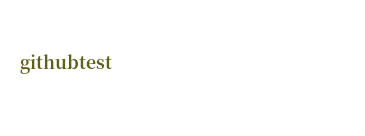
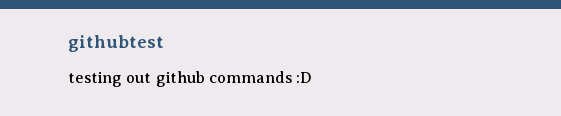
(112, 64) none -> [68,71,313,87] // testing out github commands :D

